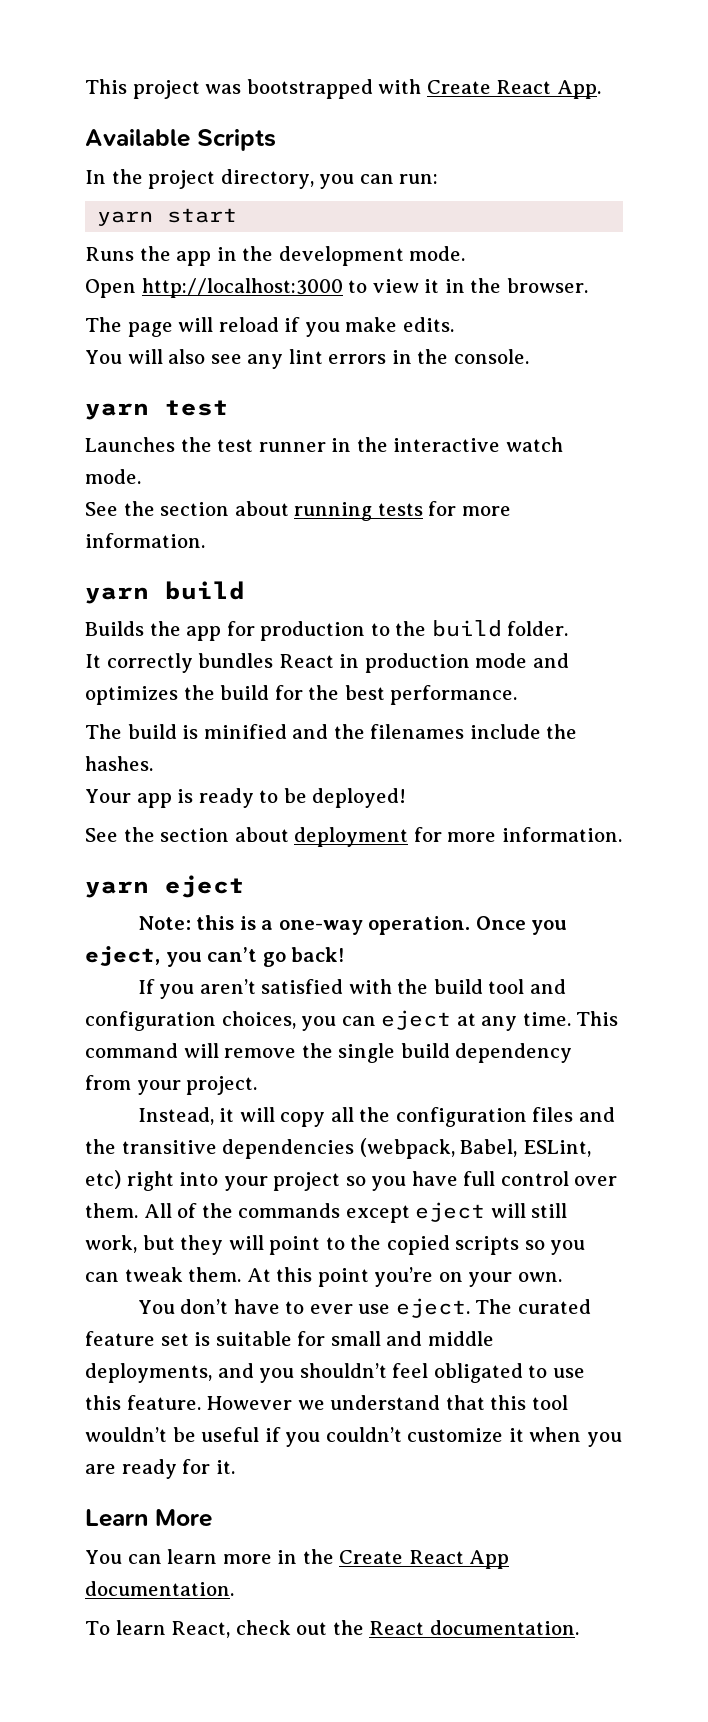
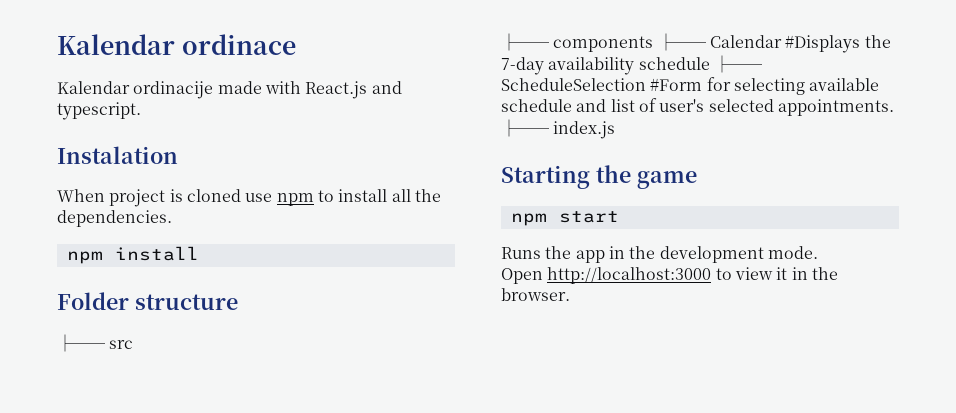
[85,79,601,99] [85,129,276,151] [85,169,439,189] [97,211,154,226] This project was bootstrapped with Create React App. // Available Scripts // In the project directory, you can run: // yarn -> [57,34,296,55] [57,81,402,99] [57,102,141,120] [57,146,178,164] [57,189,441,207] [57,210,172,227] [66,246,199,264] [57,292,238,310] [57,334,134,352] [501,33,891,53] [501,55,762,75] [501,77,880,95] [501,98,894,116] [501,119,616,139] [501,165,697,189] [510,213,547,226] Kalendar ordinace // Kalendar ordinacije made with React.js and typescript. // Instalation // When project is cloned use npm to install all the dependencies. // npm install // Folder structure // ├── src // ├── components ├── Calendar #Displays the 7-day availability schedule ├── ScheduleSelection #Form for selecting available schedule and list of user's selected appointments. ├── index.js // Starting the game // npm
[85,317,454,337] [85,349,529,369] [85,400,229,420] [85,437,563,452] [85,469,141,484] [85,501,511,521] [85,533,205,548] [85,581,245,604] [85,620,569,641] [85,653,569,673] [85,685,518,705] [85,724,578,739] [85,756,153,771] [85,788,407,808] [85,827,622,847] [85,875,245,898] [137,915,568,935] [85,946,345,967] [137,979,567,999] [85,1010,619,1031] [85,1043,573,1063] [85,1075,258,1095] [137,1107,616,1127] [85,1138,591,1159] [85,1170,618,1191] [85,1202,568,1223] [85,1235,586,1255] [85,1267,562,1287] [137,1298,592,1318] [85,1331,494,1346] [85,1363,585,1383] [85,1395,568,1410] [85,1427,622,1447] [85,1459,235,1479] [85,1509,212,1527] [85,1549,510,1569] [85,1581,234,1596] [85,1620,579,1638] // The page will reload if you make edits. // You will also see any lint errors in the console. // yarn test // Launches the test runner in the interactive watch mode. // See the section about running tests for more information. // yarn build // Builds the app for production to the build folder. // It correctly bundles React in production mode and optimizes the build for the best performance. // The build is minified and the filenames include the hashes. // Your app is ready to be deployed! // See the section about deployment for more information. // yarn eject // Note: this is a one-way operation. Once you eject, you can’t go back! // If you aren’t satisfied with the build tool and configuration choices, you can eject at any time. This command will remove the single build dependency from your project. // Instead, it will copy all the configuration files and the transitive dependencies (webpack, Babel, ESLint, etc) right into your project so you have full control over them. All of the commands except eject will still work, but they will point to the copied scripts so you can tweak them. At this point you’re on your own. // You don’t have to ever use eject. The curated feature set is suitable for small and middle deployments, and you shouldn’t feel obligated to use this feature. However we understand that this tool wouldn’t be useful if you couldn’t customize it when you are ready for it. // Learn More // You can learn more in the Create React App documentation. // To learn React, check out the React documentation. -> (570, 294) none

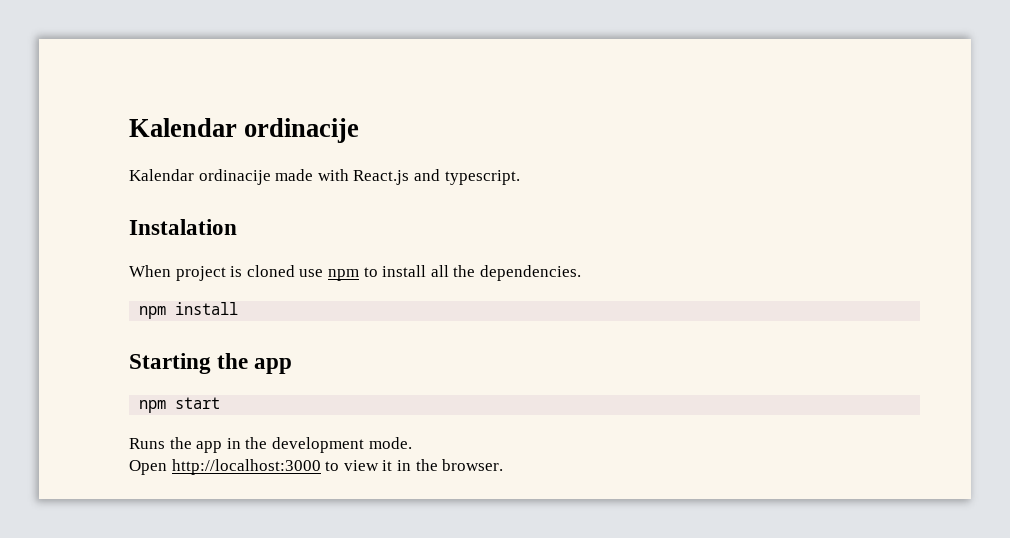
[57,34,296,55] Kalendar ordinace -> [129,118,360,143] Kalendar ordinacije
[57,292,238,310] [57,334,134,352] [501,33,891,53] [501,55,762,75] [501,77,880,95] [501,98,894,116] [501,119,616,139] // Folder structure // ├── src // ├── components ├── Calendar #Displays the 7-day availability schedule ├── ScheduleSelection #Form for selecting available schedule and list of user's selected appointments. ├── index.js -> (239, 308) none
[636,171,697,189] game -> [254,358,293,374] app

